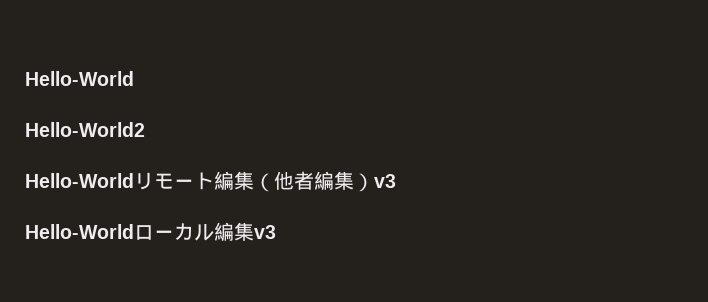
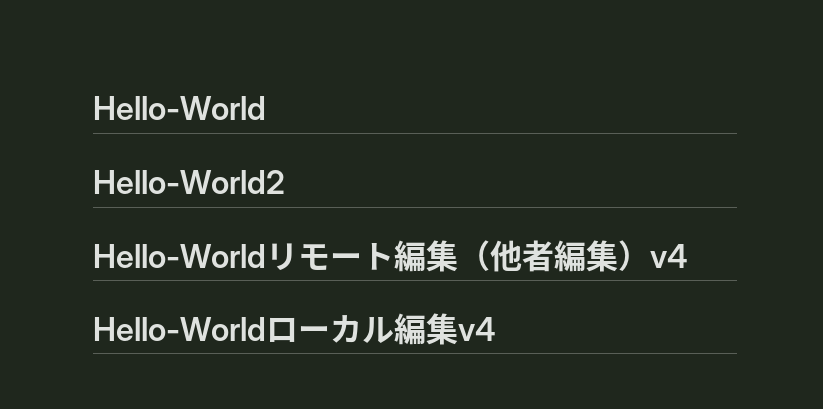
[374,174,396,188] v3 -> [650,244,688,268] v4
[254,225,276,239] v3 -> [458,317,496,341] v4

